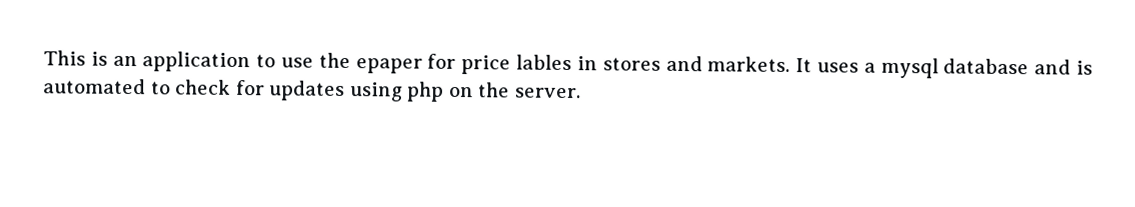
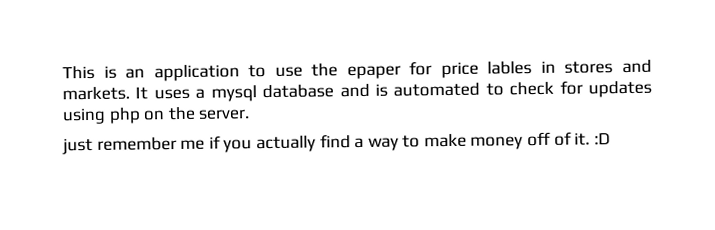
(581, 93) none -> [62,131,611,155] // just remember me if you actually find a way to make money off of it. :D

